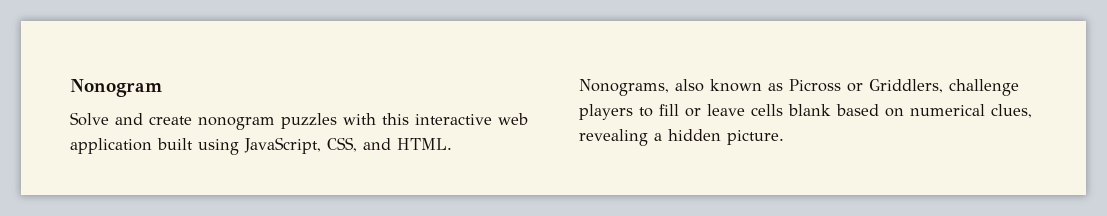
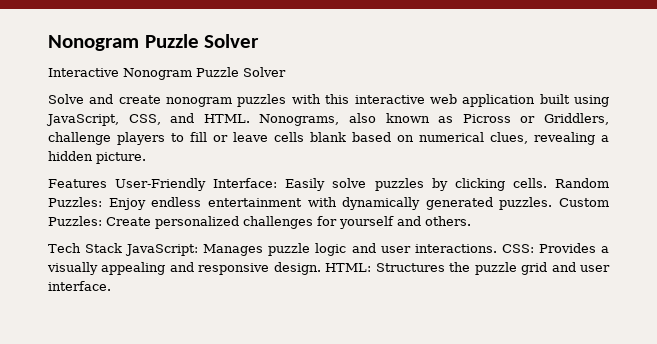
[70,79,162,97] Nonogram -> [48,34,260,51] [48,67,286,80] Nonogram Puzzle Solver // Interactive Nonogram Puzzle Solver
(784, 137) none -> [48,178,609,191] [48,197,609,210] [48,216,471,229] [48,243,609,256] [47,262,610,275] [48,281,111,291] // Features User-Friendly Interface: Easily solve puzzles by clicking cells. Random Puzzles: Enjoy endless entertainment with dynamically generated puzzles. Custom Puzzles: Create personalized challenges for yourself and others. // Tech Stack JavaScript: Manages puzzle logic and user interactions. CSS: Provides a visually appealing and responsive design. HTML: Structures the puzzle grid and user interface.

